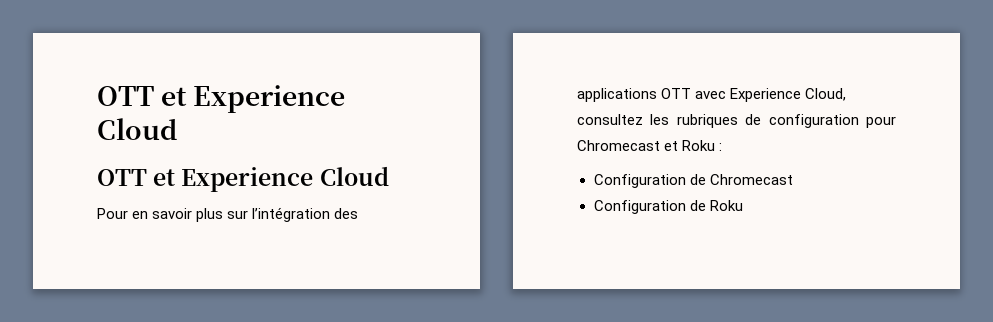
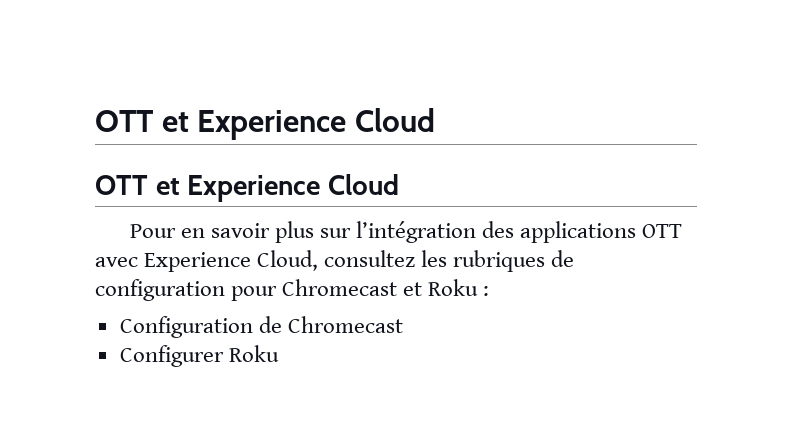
[593,200,706,214] Configuration de -> [119,345,224,367] Configurer

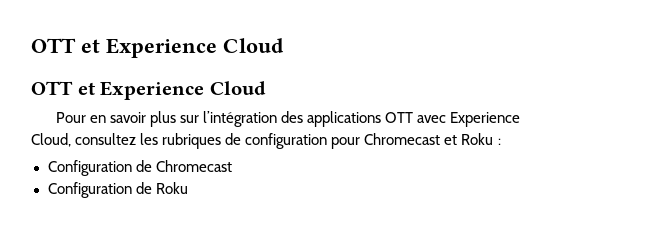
[119,345,224,367] Configurer -> [47,182,152,198] Configuration de

